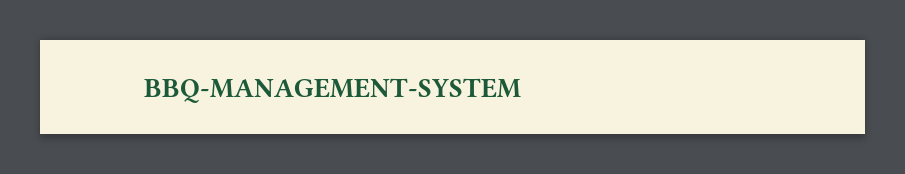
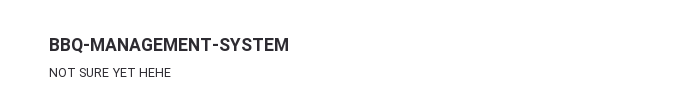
(521, 90) none -> [49,68,172,77] // NOT SURE YET HEHE

